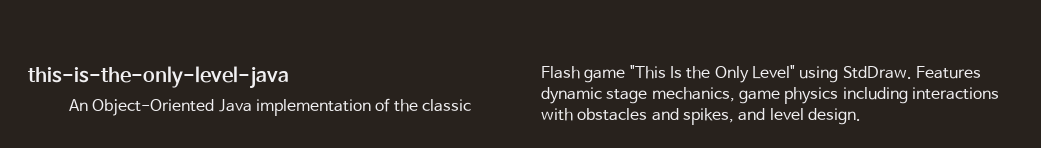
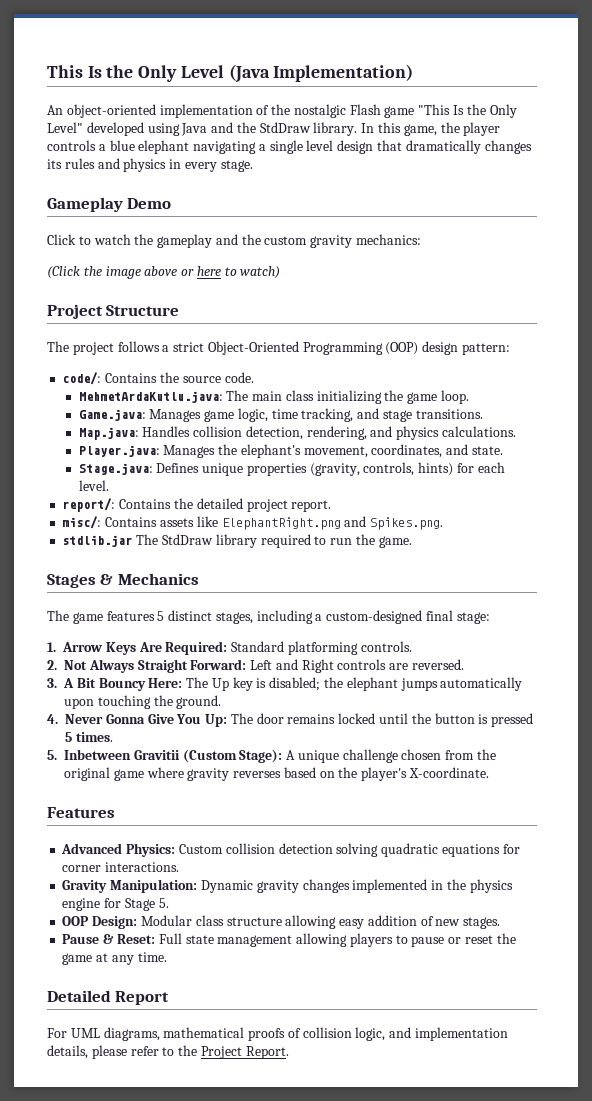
[28,66,289,89] this-is-the-only-level-java -> [47,64,414,83] This Is the Only Level (Java Implementation)
[92,99,252,116] Object-Oriented Java -> [66,104,156,118] object-oriented
[422,99,472,112] classic -> [293,104,346,118] nostalgic
[799,66,981,83] [541,87,999,104] [541,108,861,125] using StdDraw. Features dynamic stage mechanics, game physics including interactions with obstacles and spikes, and level design. -> [86,122,501,136] [47,140,532,154] [47,158,253,172] [47,197,172,212] [47,234,422,248] [47,266,281,279] [47,304,180,319] [47,341,511,355] [62,372,254,385] [78,390,469,404] [78,408,483,422] [78,426,516,440] [78,444,503,458] [78,462,505,476] [78,480,109,491] [62,498,332,512] [62,516,444,530] [62,534,412,548] [47,573,199,588] [47,610,490,624] [47,641,412,655] [47,659,465,673] [47,677,523,691] [64,695,222,709] [47,713,534,727] [65,732,113,742] [47,749,497,763] [64,767,490,781] [47,807,115,818] [61,843,520,857] [62,862,180,872] [62,879,513,893] [62,898,169,911] [62,915,501,929] [62,933,516,947] [62,952,167,965] [47,990,170,1005] [47,1027,509,1041] [47,1045,289,1059] developed using Java and the StdDraw library. In this game, the player controls a blue elephant navigating a single level design that dramatically changes its rules and physics in every stage. // Gameplay Demo // Click to watch the gameplay and the custom gravity mechanics: // (Click the image above or here to watch) // Project Structure // The project follows a strict Object-Oriented Programming (OOP) design pattern: // code/: Contains the source code. // MehmetArdaKutlu.java: The main class initializing the game loop. // Game.java: Manages game logic, time tracking, and stage transitions. // Map.java: Handles collision detection, rendering, and physics calculations. // Player.java: Manages the elephant's movement, coordinates, and state. // Stage.java: Defines unique properties (gravity, controls, hints) for each level. // report/: Contains the detailed project report. // misc/: Contains assets like ElephantRight.png and Spikes.png. // stdlib.jar The StdDraw library required to run the game. // Stages & Mechanics // The game features 5 distinct stages, including a custom-designed final stage: // 1. Arrow Keys Are Required: Standard platforming controls. // 2. Not Always Straight Forward: Left and Right controls are reversed. // 3. A Bit Bouncy Here: The Up key is disabled; the elephant jumps automatically upon touching the ground. // 4. Never Gonna Give You Up: The door remains locked until the button is pressed 5 times. // 5. Inbetween Gravitii (Custom Stage): A unique challenge chosen from the original game where gravity reverses based on the player's X-coordinate. // Features // Advanced Physics: Custom collision detection solving quadratic equations for corner interactions. // Gravity Manipulation: Dynamic gravity changes implemented in the physics engine for Stage 5. // OOP Design: Modular class structure allowing easy addition of new stages. // Pause & Reset: Full state management allowing players to pause or reset the game at any time. // Detailed Report // For UML diagrams, mathematical proofs of collision logic, and implementation details, please refer to the Project Report.

